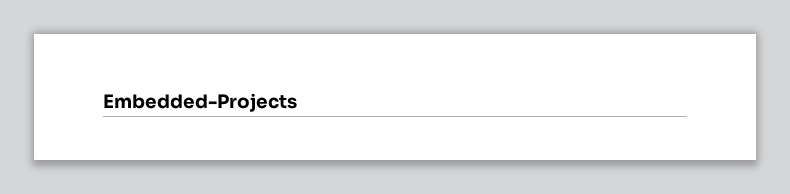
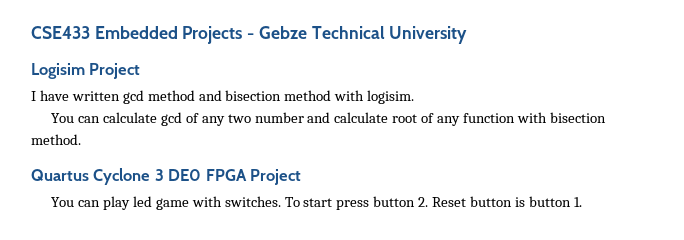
[103,93,297,112] Embedded-Projects -> [31,26,468,44] [31,63,141,79] [31,90,415,104] [51,112,606,126] [31,134,81,145] [31,168,302,185] [51,196,582,210] CSE433 Embedded Projects - Gebze Technical University // Logisim Project // I have written gcd method and bisection method with logisim. // You can calculate gcd of any two number and calculate root of any function with bisection method. // Quartus Cyclone 3 DE0 FPGA Project // You can play led game with switches. To start press button 2. Reset button is button 1.

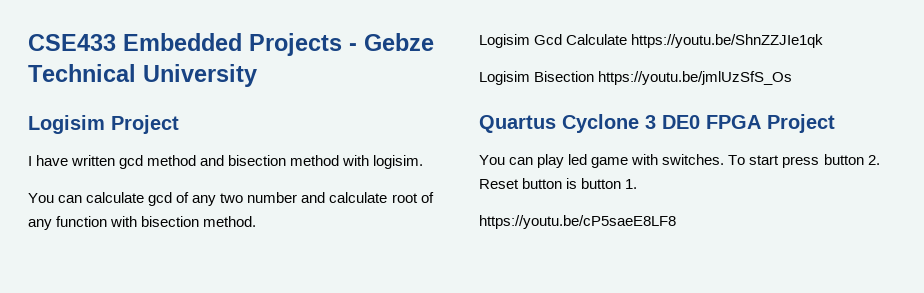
(81, 139) none -> [479,34,824,48] [479,71,793,85] // Logisim Gcd Calculate https://youtu.be/ShnZZJIe1qk // Logisim Bisection https://youtu.be/jmlUzSfS_Os
(582, 202) none -> [479,215,676,229] // https://youtu.be/cP5saeE8LF8

